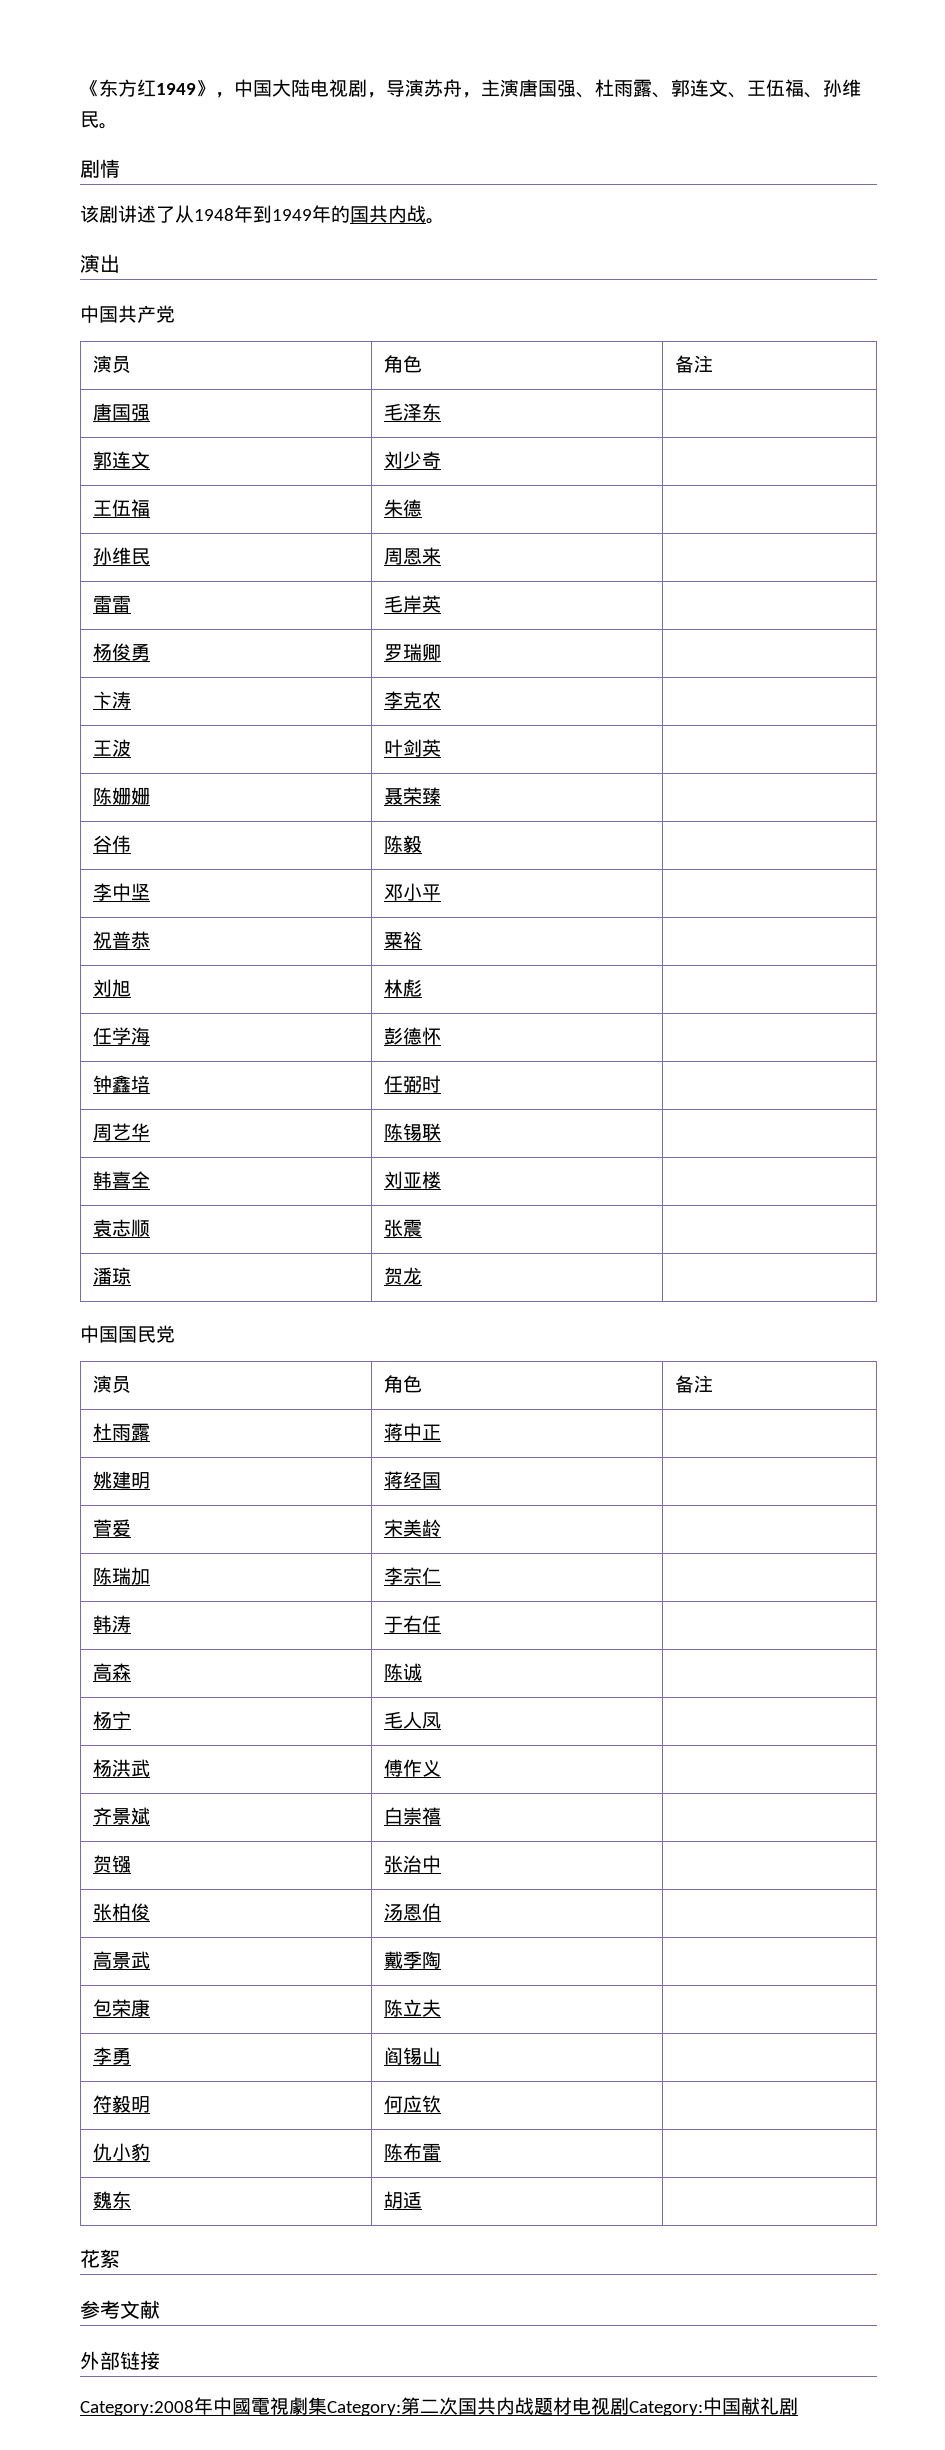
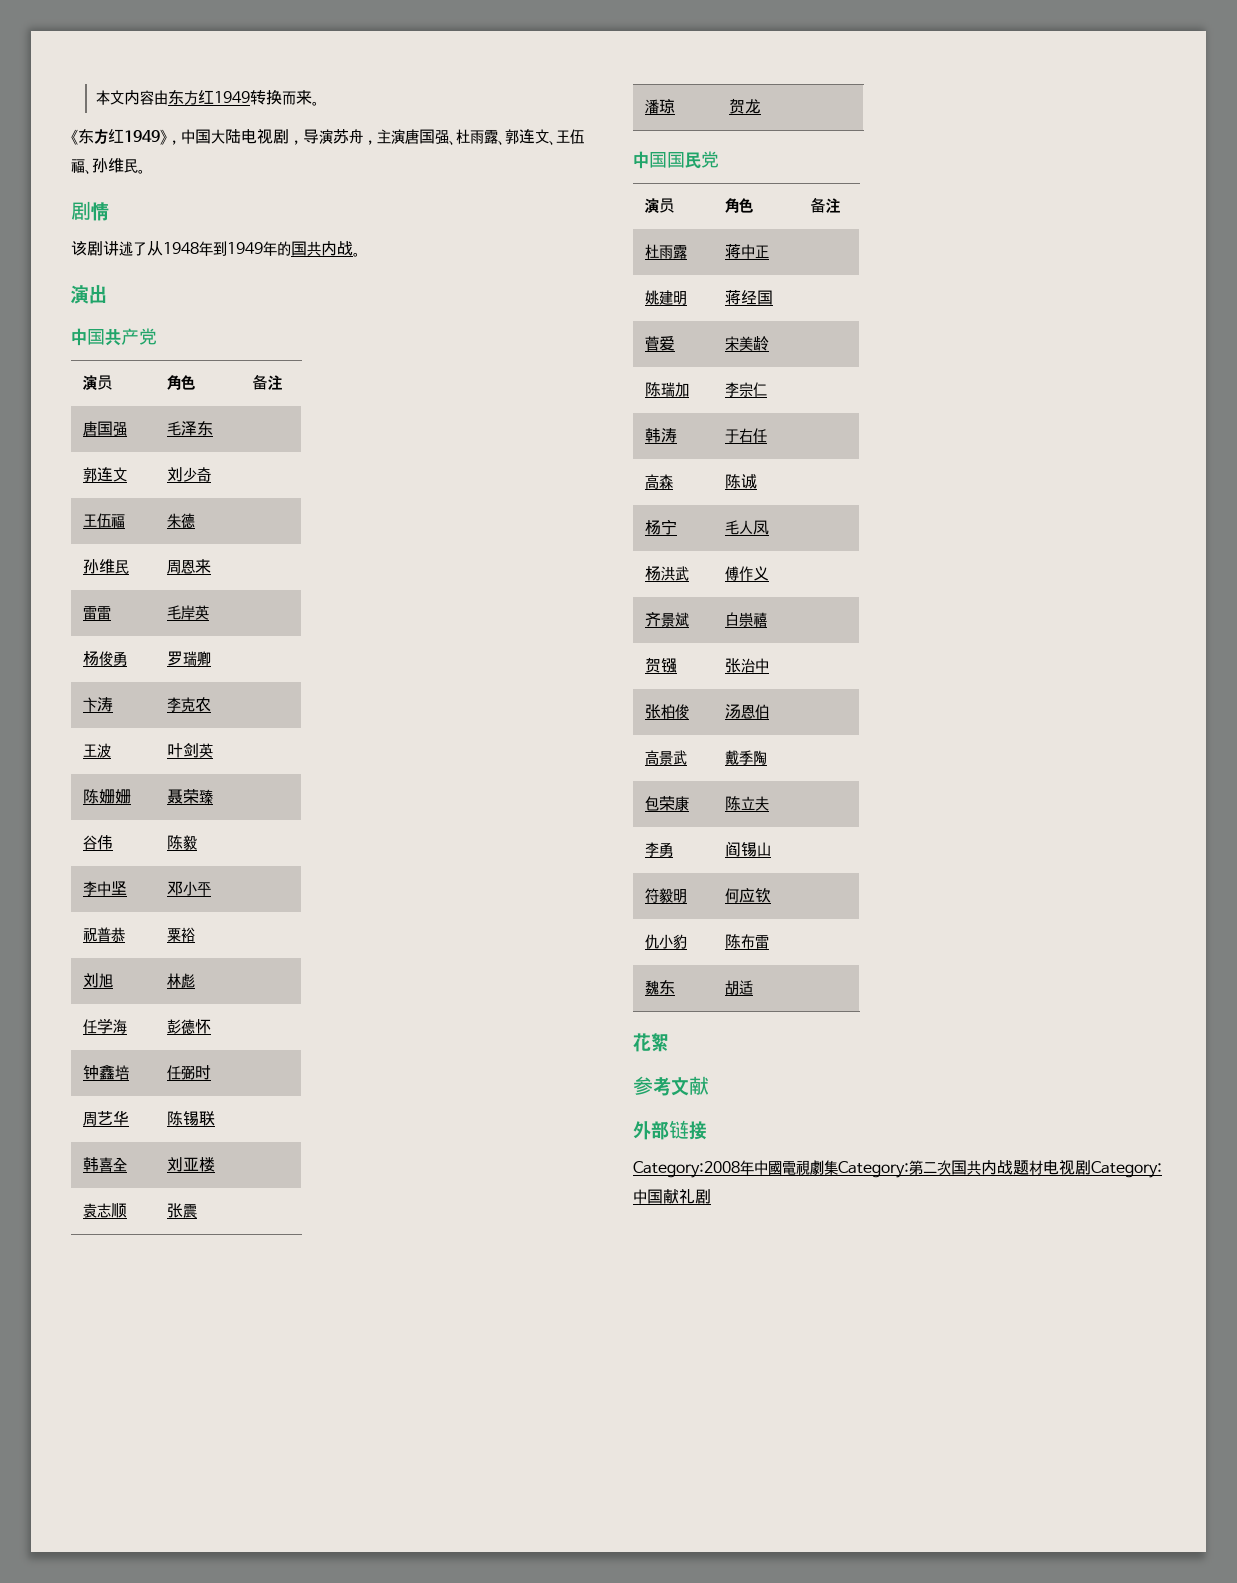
(80, 88) none -> [96,90,320,106] 本文内容由东方红1949转换而来。 //

